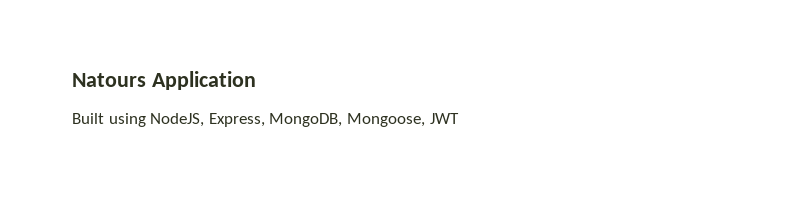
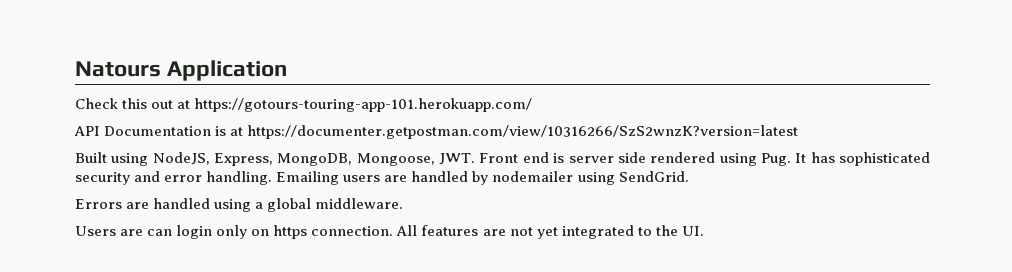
(256, 80) none -> [75,98,533,112] [74,125,799,139] // Check this out at https://gotours-touring-app-101.herokuapp.com/ // API Documentation is at https://documenter.getpostman.com/view/10316266/SzS2wnzK?version=latest
[429,113,459,124] JWT -> [439,152,931,166] [75,171,689,185] [75,198,404,212] [75,225,704,239] JWT. Front end is server side rendered using Pug. It has sophisticated security and error handling. Emailing users are handled by nodemailer using SendGrid. // Errors are handled using a global middleware. // Users are can login only on https connection. All features are not yet integrated to the UI.

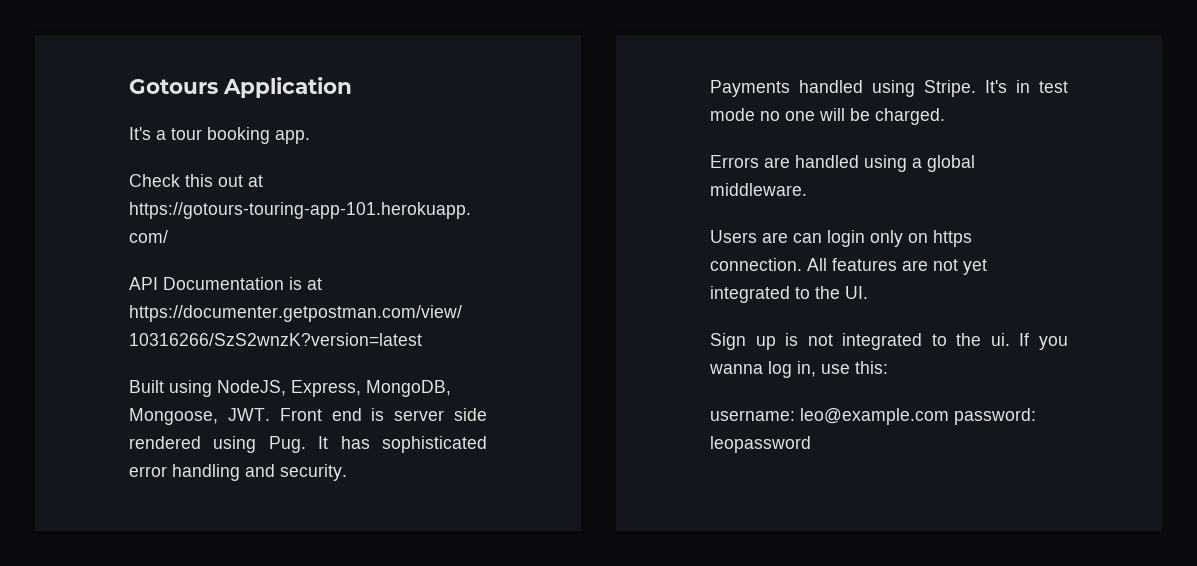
[75,61,161,77] Natours -> [129,79,218,94] Gotours
(288, 70) none -> [129,127,310,144] // It's a tour booking app.
[75,171,689,185] security and error handling. Emailing users are handled by nodemailer using SendGrid. -> [129,464,347,481] [710,80,1068,97] [710,108,945,125] error handling and security. // Payments handled using Stripe. It's in test mode no one will be charged.
(704, 231) none -> [710,333,1068,350] [709,361,888,378] [710,408,1036,425] [710,436,811,453] // Sign up is not integrated to the ui. If you wanna log in, use this: // username: leo@example.com password: leopassword

